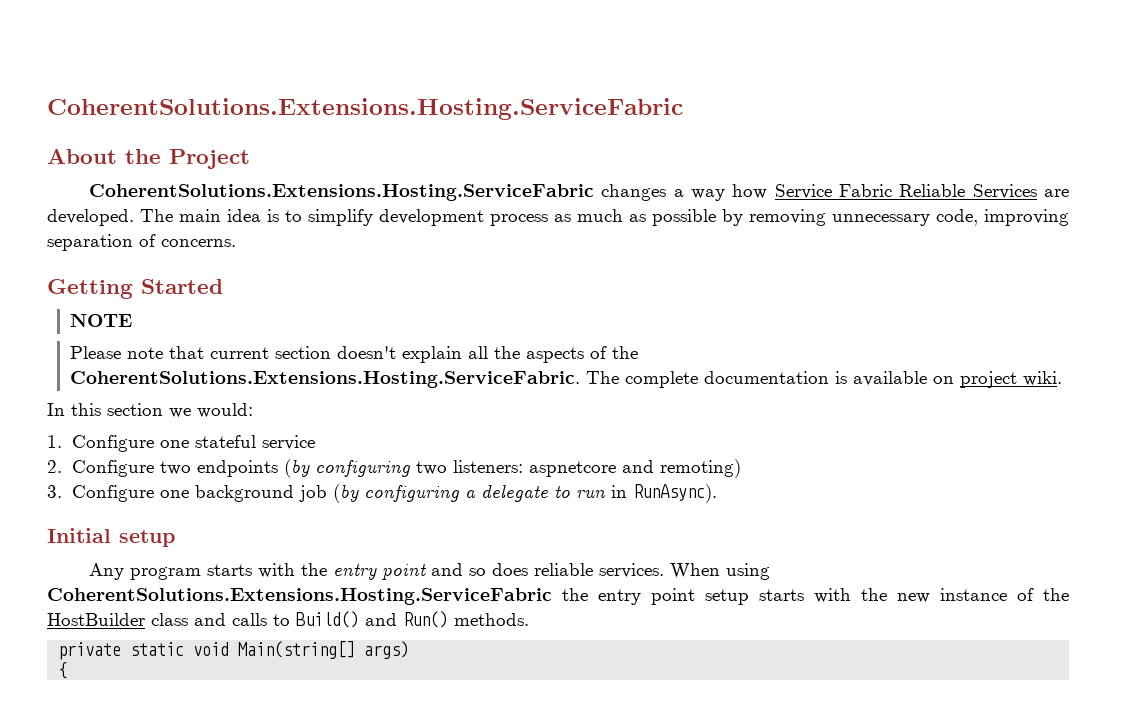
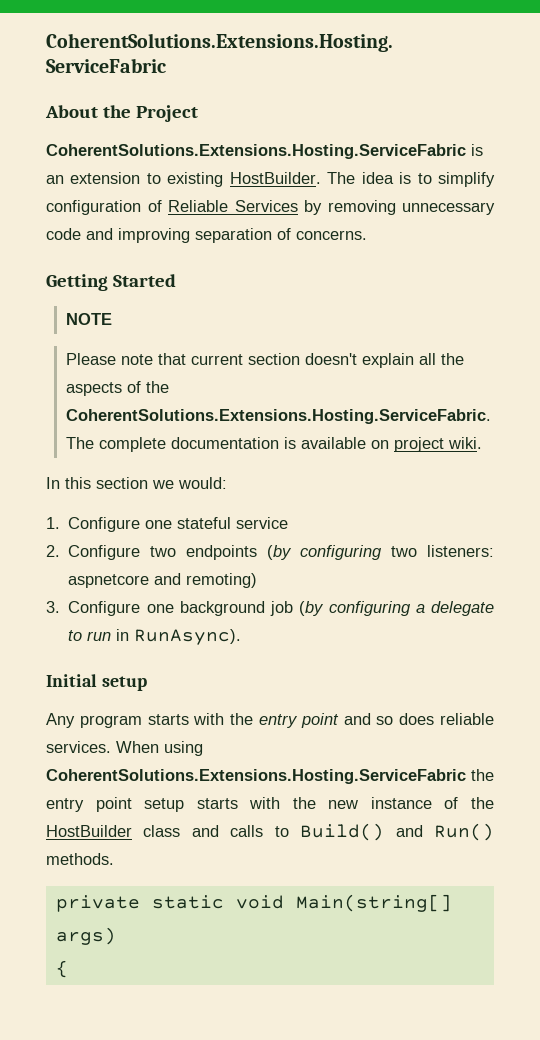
[601,184,1069,201] [47,209,716,226] changes a way how Service Fabric Reliable Services are developed. The main idea is to simplify development process as much as possible -> [471,144,483,156] [46,172,496,187] [46,200,298,215] is an extension to existing HostBuilder. The idea is to simplify configuration of Reliable Services
[936,209,978,226] code, -> [46,228,113,240] code and

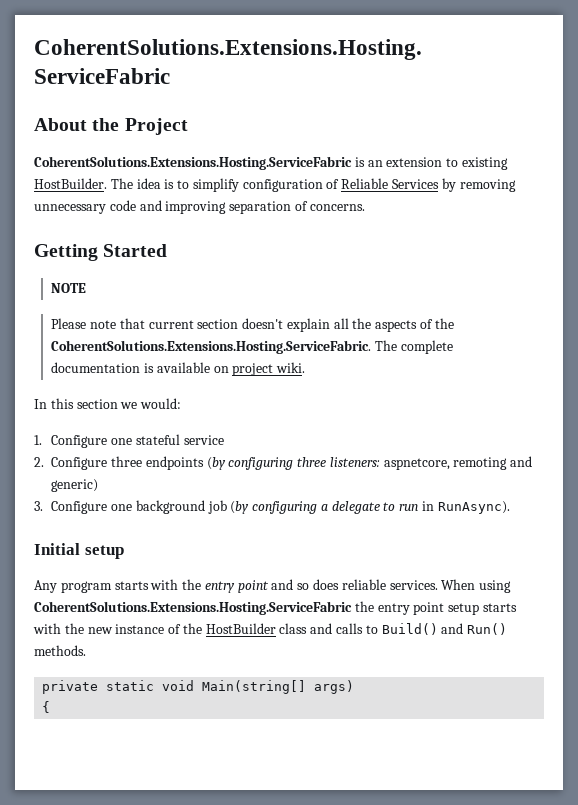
[150,546,177,557] two -> [110,456,142,467] three
[391,545,494,557] [68,573,258,588] two listeners: aspnetcore and remoting) -> [297,456,533,470] [51,479,99,492] three listeners: aspnetcore, remoting and generic)

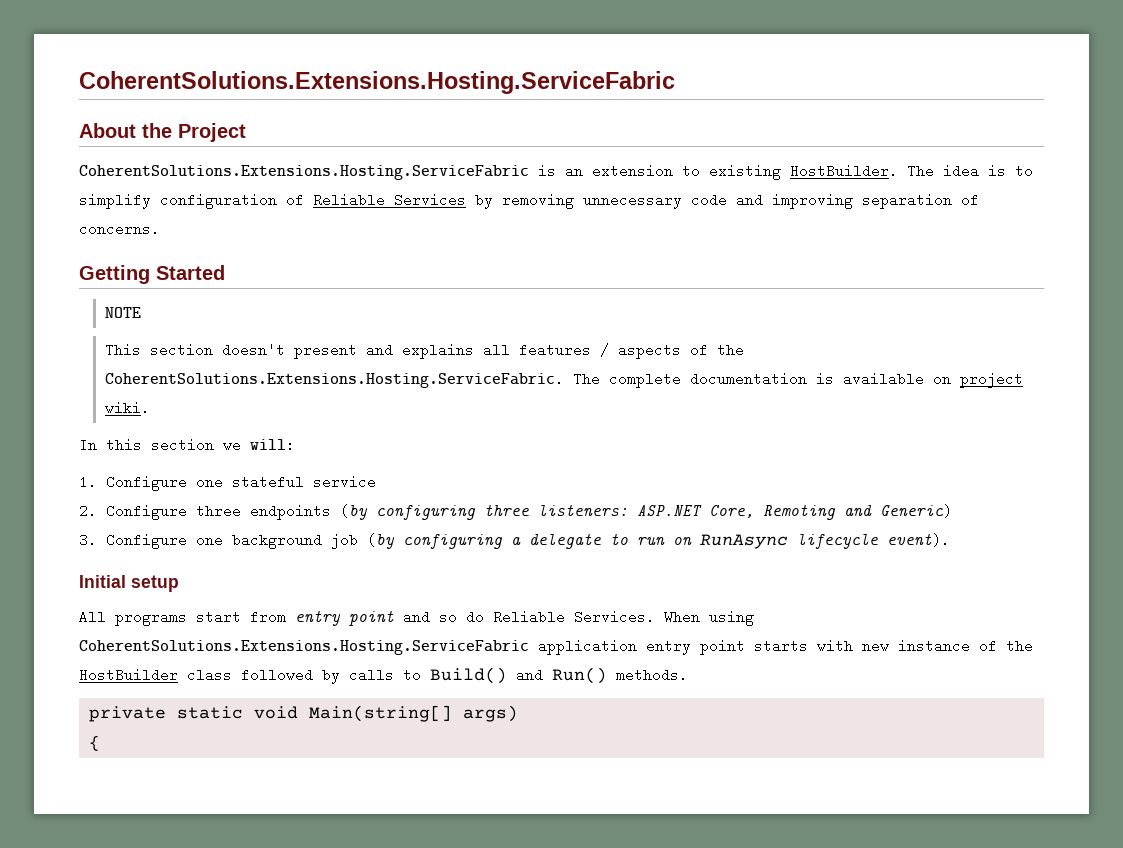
[51,318,372,332] Please note that current section doesn't explain all the -> [104,343,609,359] This section doesn't present and explains all features /
[140,398,182,409] would: -> [250,438,295,452] will:
[383,456,533,470] [51,479,99,492] aspnetcore, remoting and generic) -> [636,504,952,520] ASP.NET Core, Remoting and Generic)
[421,501,510,514] [34,543,124,559] [34,579,202,593] in RunAsync). // Initial setup // Any program starts with the -> [672,533,950,549] [79,575,179,592] [79,610,286,626] on RunAsync lifecycle event). // Initial setup // All programs start from
[313,579,438,590] does reliable services. -> [466,610,655,624] do Reliable Services.
[354,601,517,615] [33,623,84,634] the entry point setup starts with the -> [538,639,853,655] application entry point starts with
[310,623,333,634] and -> [241,668,340,684] followed by

